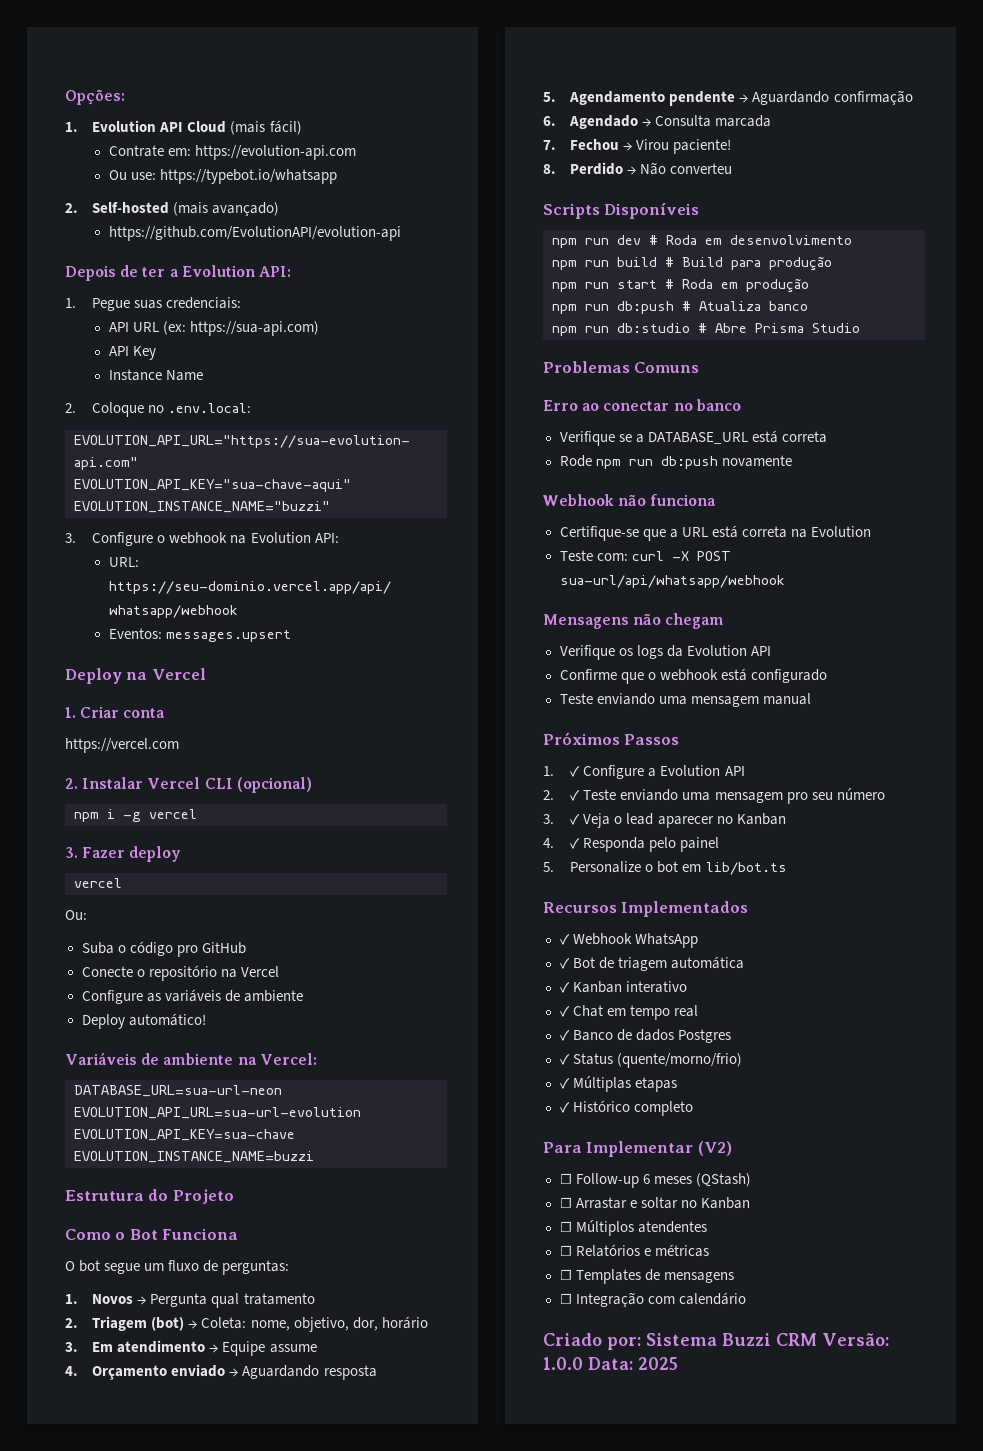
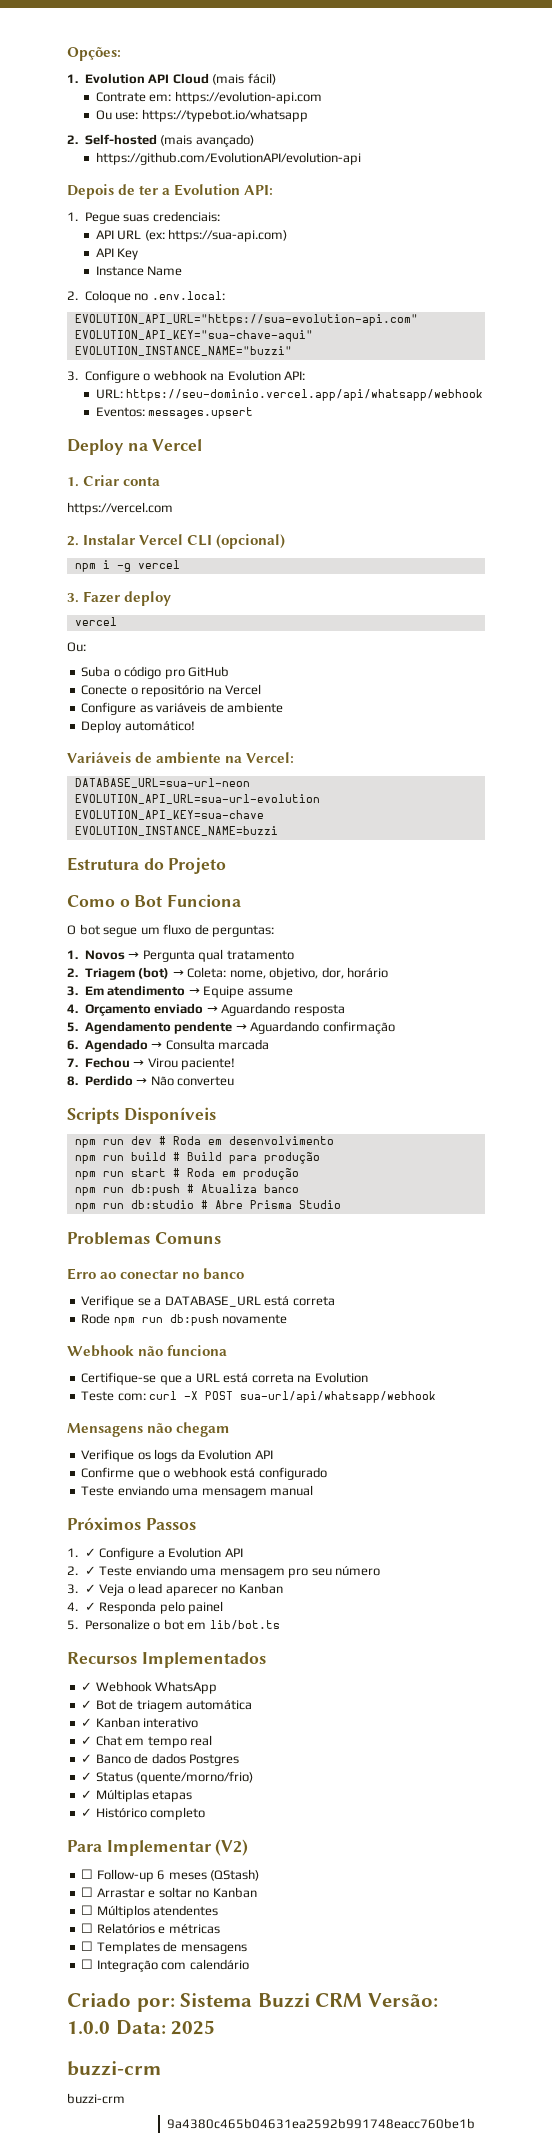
(678, 1363) none -> [67,2061,161,2076] [67,2093,125,2104] [167,2118,476,2129] // buzzi-crm // buzzi-crm // 9a4380c465b04631ea2592b991748eacc760be1b

